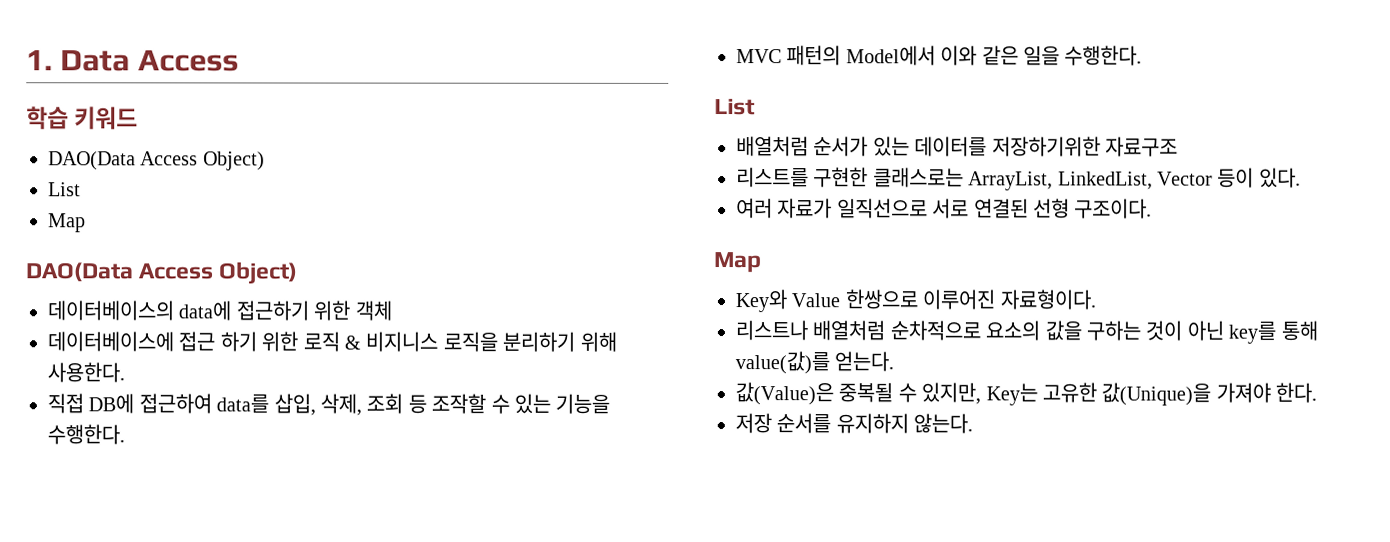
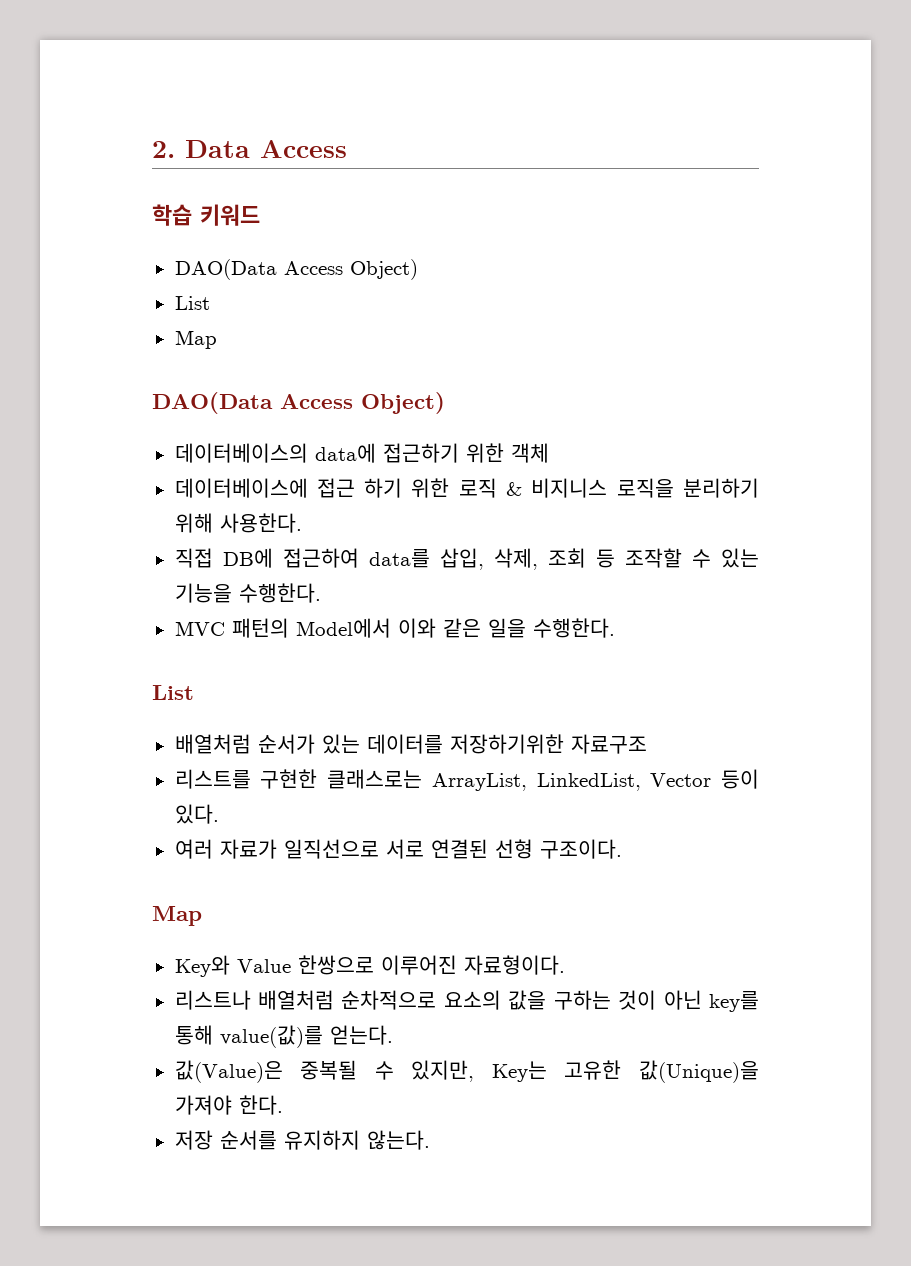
[26,49,53,71] 1. -> [152,141,175,158] 2.

